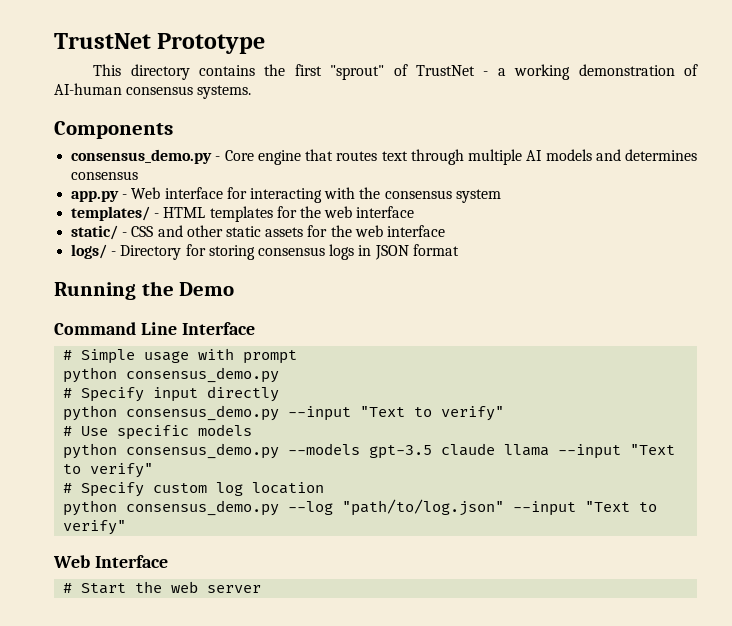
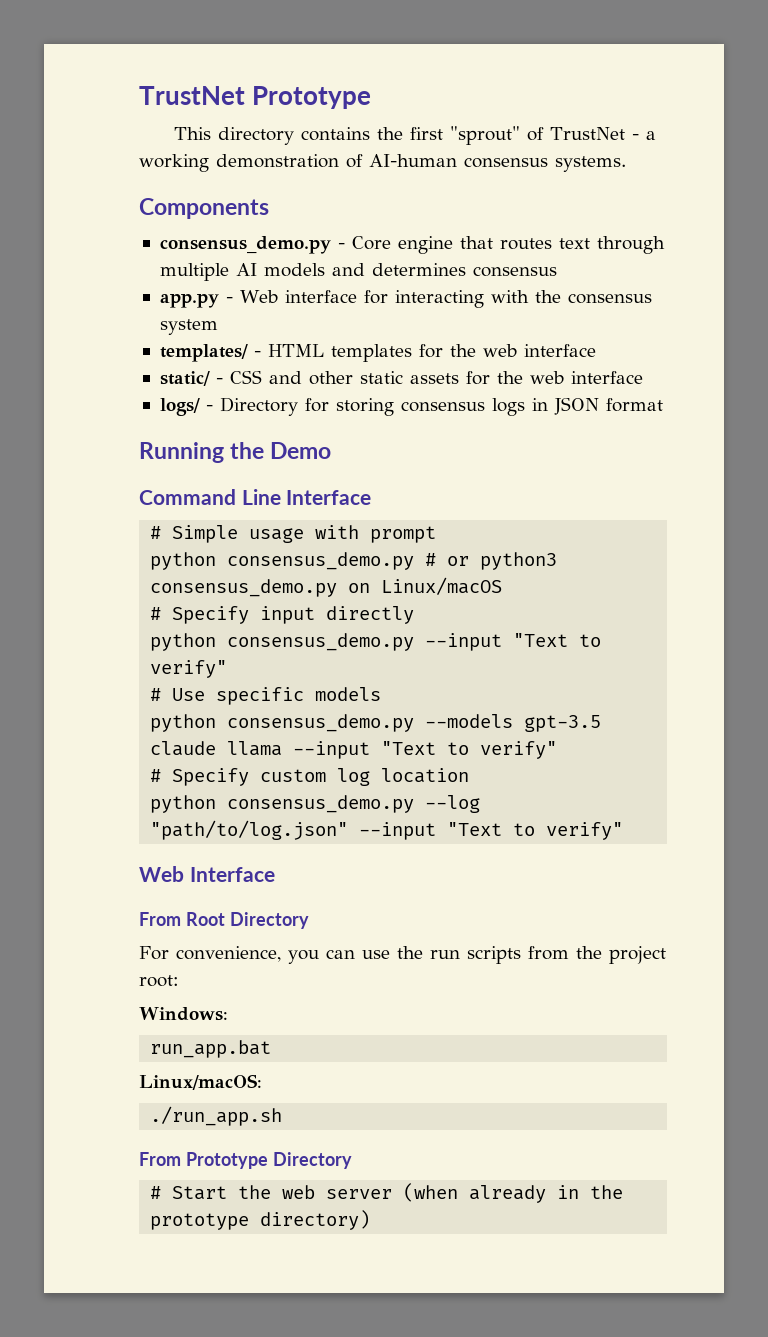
(280, 375) none -> [425,552,558,570] [150,577,503,597] # or python3 consensus_demo.py on Linux/macOS
(168, 561) none -> [139,912,309,929] [139,946,666,964] [139,975,179,987] [139,1007,228,1021] [150,1040,272,1058] [139,1074,262,1090] [150,1106,283,1126] [139,1152,352,1169] // From Root Directory // For convenience, you can use the run scripts from the project root: // Windows: // run_app.bat // Linux/macOS: // ./run_app.sh // From Prototype Directory
(262, 589) none -> [403,1183,624,1203] [150,1210,371,1230] (when already in the prototype directory)

